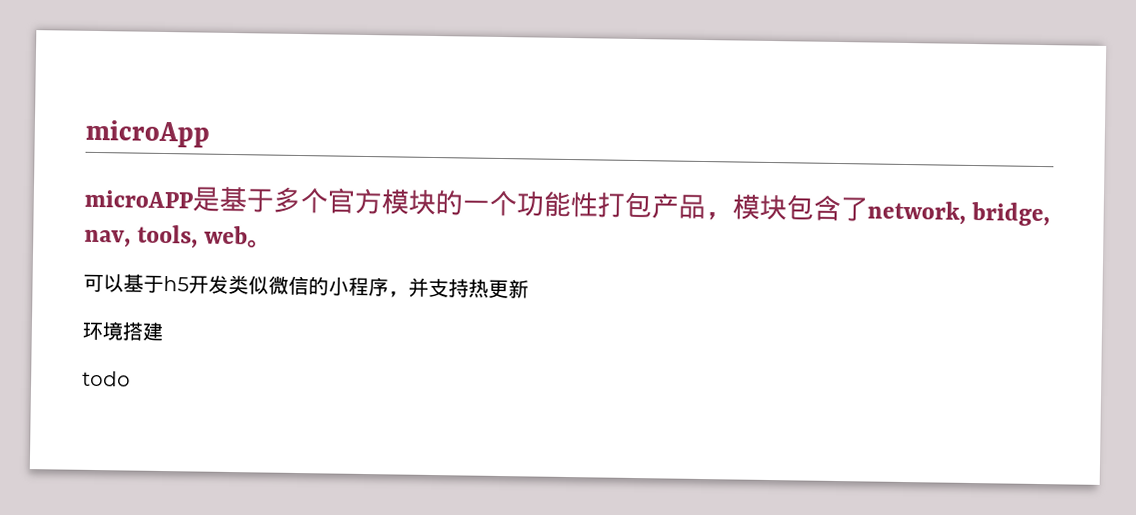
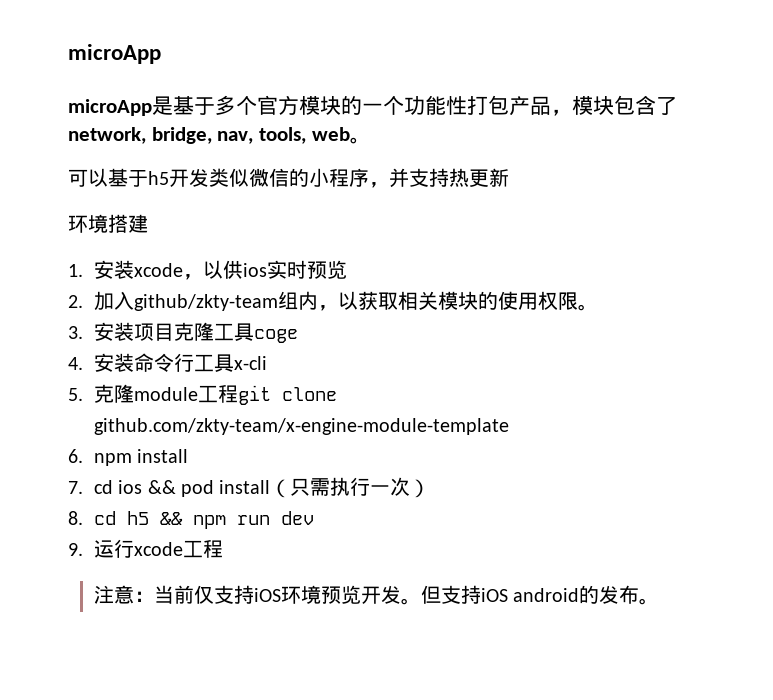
[84,189,193,209] microAPP -> [68,99,152,116] microApp
[82,370,131,387] todo -> [68,260,347,280] [68,291,598,311] [68,322,298,343] [68,353,267,372] [68,384,337,405] [93,418,509,435] [68,449,189,466] [68,477,431,498] [68,511,314,529] [68,539,223,558] [93,585,660,605] 1.安装xcode，以供ios实时预览 // 2.加入github/zkty-team组内，以获取相关模块的使用权限。 // 3.安装项目克隆工具coge // 4.安装命令行工具x-cli // 5.克隆module工程git clone github.com/zkty-team/x-engine-module-template // 6. npm install // 7. cd ios && pod install（只需执行一次） // 8. cd h5 && npm run dev // 9.运行xcode工程 // 注意：当前仅支持iOS环境预览开发。但支持iOS android的发布。

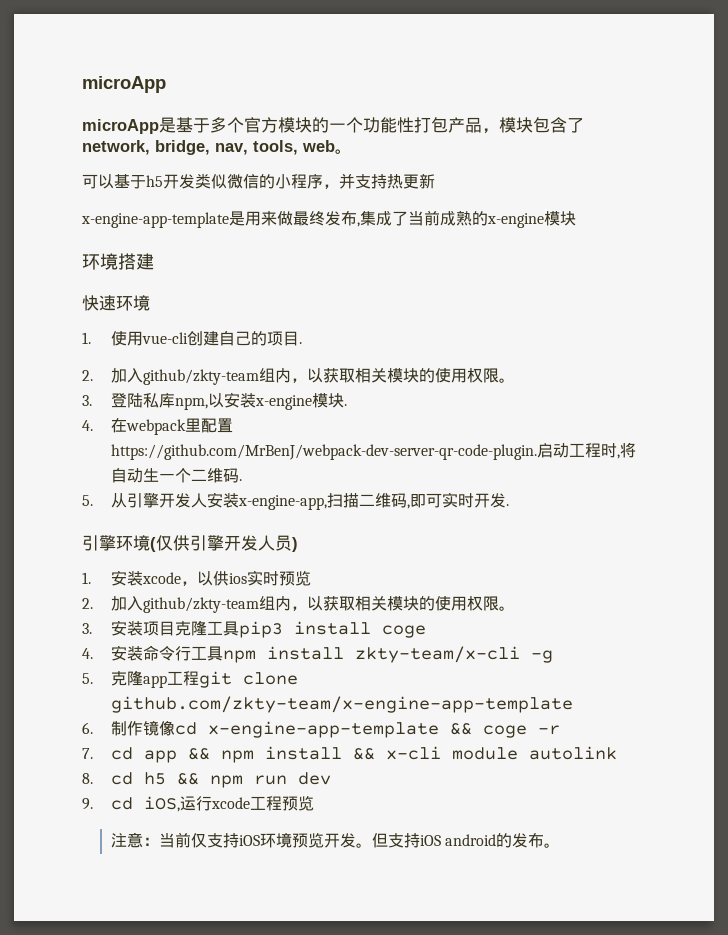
[68,214,148,233] 环境搭建 -> [81,210,576,228] [82,253,154,270] [82,295,150,311] [82,331,302,346] [82,368,515,385] [82,392,347,410] [82,418,233,435] [110,442,636,460] [110,468,242,483] [82,492,509,510] [82,535,298,552] x-engine-app-template是用来做最终发布,集成了当前成熟的x-engine模块 // 环境搭建 // 快速环境 // 1.使用vue-cli创建自己的项目. // 2.加入github/zkty-team组内，以获取相关模块的使用权限。 // 3.登陆私库npm,以安装x-engine模块. // 4.在webpack里配置https://github.com/MrBenJ/webpack-dev-server-qr-code-plugin.启动工程时,将自动生一个二维码. // 5.从引擎开发人安装x-engine-app,扫描二维码,即可实时开发. // 引擎环境(仅供引擎开发人员)
(254, 332) none -> [238,621,371,638] pip3 install
[233,356,267,370] x-cli -> [222,646,553,663] npm install zkty-team/x-cli -g
[133,387,198,401] module -> [142,675,167,688] app
[93,418,509,435] github.com/zkty-team/x-engine-module-template -> [110,696,573,713] github.com/zkty-team/x-engine-app-template
[93,449,189,466] [68,477,431,498] npm install // 7. cd ios && pod install（只需执行一次） -> [110,720,560,738] [82,746,617,763] 制作镜像cd x-engine-app-template && coge -r // 7. cd app && npm install && x-cli module autolink
(83, 549) none -> [110,796,180,812] cd iOS,
(223, 548) none -> [281,795,314,811] 预览

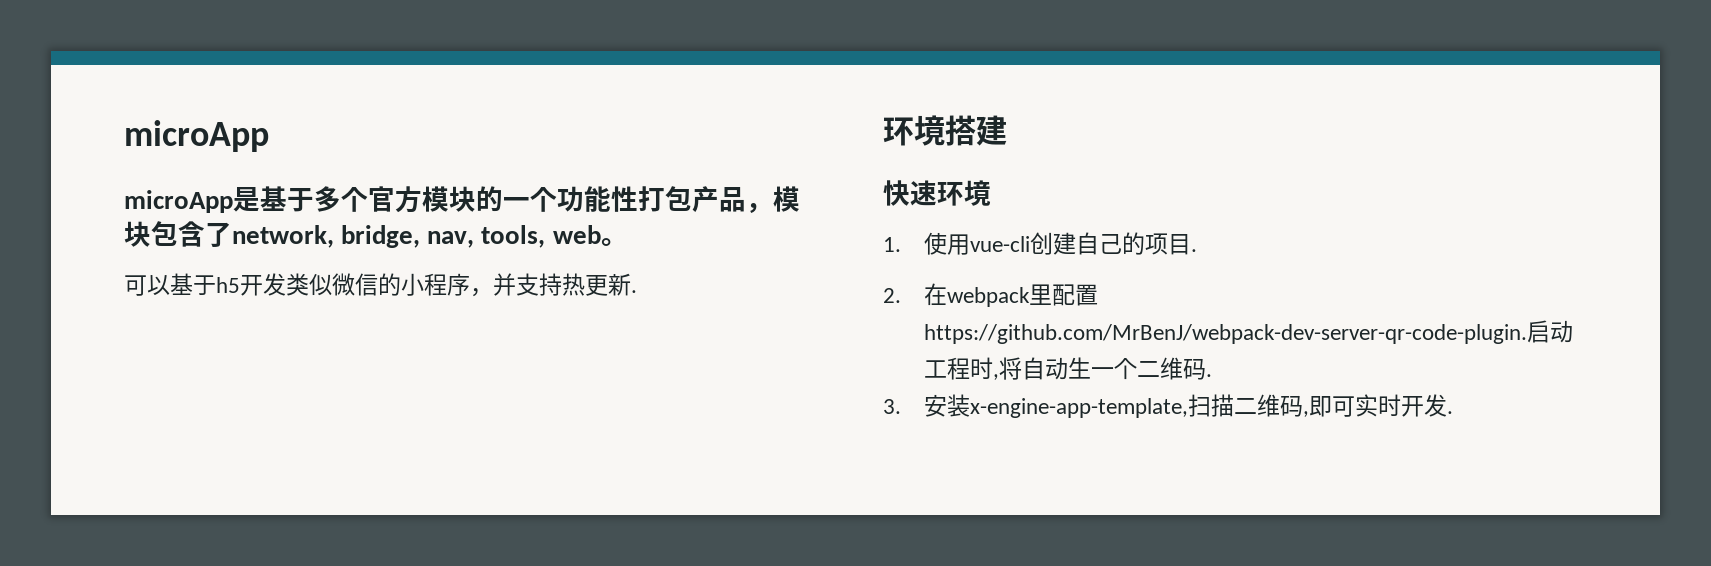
[81,210,576,228] // x-engine-app-template是用来做最终发布,集成了当前成熟的x-engine模块 -> [631,290,637,293] .
[110,368,515,385] [82,392,347,410] [82,420,93,431] 加入github/zkty-team组内，以获取相关模块的使用权限。 // 3.登陆私库npm,以安装x-engine模块. // 4. -> (901, 295) none
[82,492,327,510] 5.从引擎开发人安装x-engine-app, -> [883,394,1188,418] 3.安装x-engine-app-template,
[82,535,298,552] [82,570,311,586] [82,596,515,613] [82,620,426,638] [82,645,553,663] [82,671,298,688] [110,696,573,713] [82,720,560,738] [82,746,617,763] [82,772,331,788] [82,795,314,812] [110,832,561,848] // 引擎环境(仅供引擎开发人员) // 1.安装xcode，以供ios实时预览 // 2.加入github/zkty-team组内，以获取相关模块的使用权限。 // 3.安装项目克隆工具pip3 install coge // 4.安装命令行工具npm install zkty-team/x-cli -g // 5.克隆app工程git clone github.com/zkty-team/x-engine-app-template // 6.制作镜像cd x-engine-app-template && coge -r // 7. cd app && npm install && x-cli module autolink // 8. cd h5 && npm run dev // 9. cd iOS,运行xcode工程预览 // 注意：当前仅支持iOS环境预览开发。但支持iOS android的发布。 -> (1453, 412) none

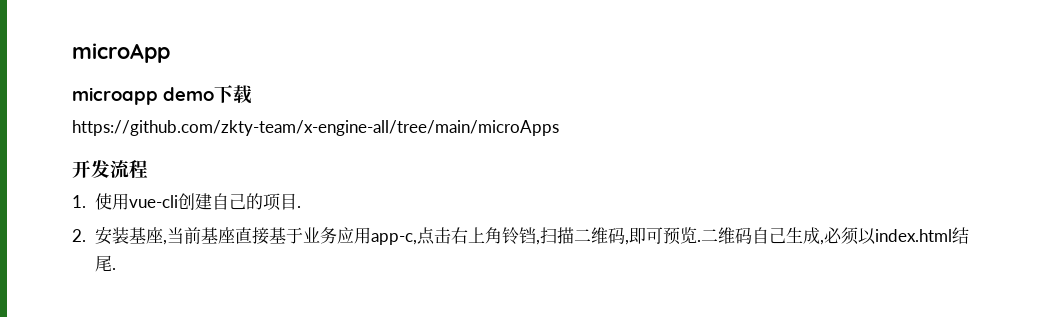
[124,186,800,213] [124,221,628,248] [124,273,637,297] [883,115,1007,146] [883,180,991,206] microApp是基于多个官方模块的一个功能性打包产品，模块包含了network, bridge, nav, tools, web。 // 可以基于h5开发类似微信的小程序，并支持热更新. // 环境搭建 // 快速环境 -> [72,85,252,105] [72,120,559,136] [72,160,148,179] microapp demo下载 // https://github.com/zkty-team/x-engine-all/tree/main/microApps // 开发流程
[923,283,1098,307] [923,320,1573,344] [923,357,1212,380] [883,394,1188,418] 在webpack里配置https://github.com/MrBenJ/webpack-dev-server-qr-code-plugin.启动工程时,将自动生一个二维码. // 3.安装x-engine-app-template, -> [94,227,540,245] 安装基座,当前基座直接基于业务应用app-c,点击右上角铃铛,
[1354,394,1447,417] 实时开发 -> [662,227,969,245] [94,255,112,272] 预览.二维码自己生成,必须以index.html结尾

